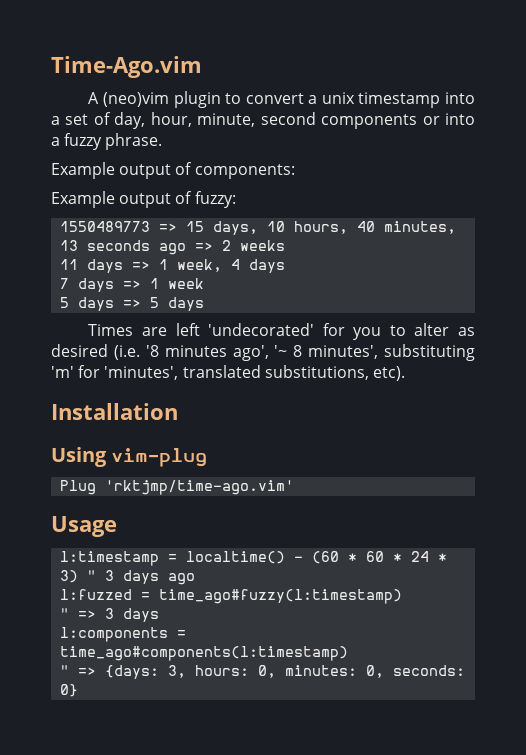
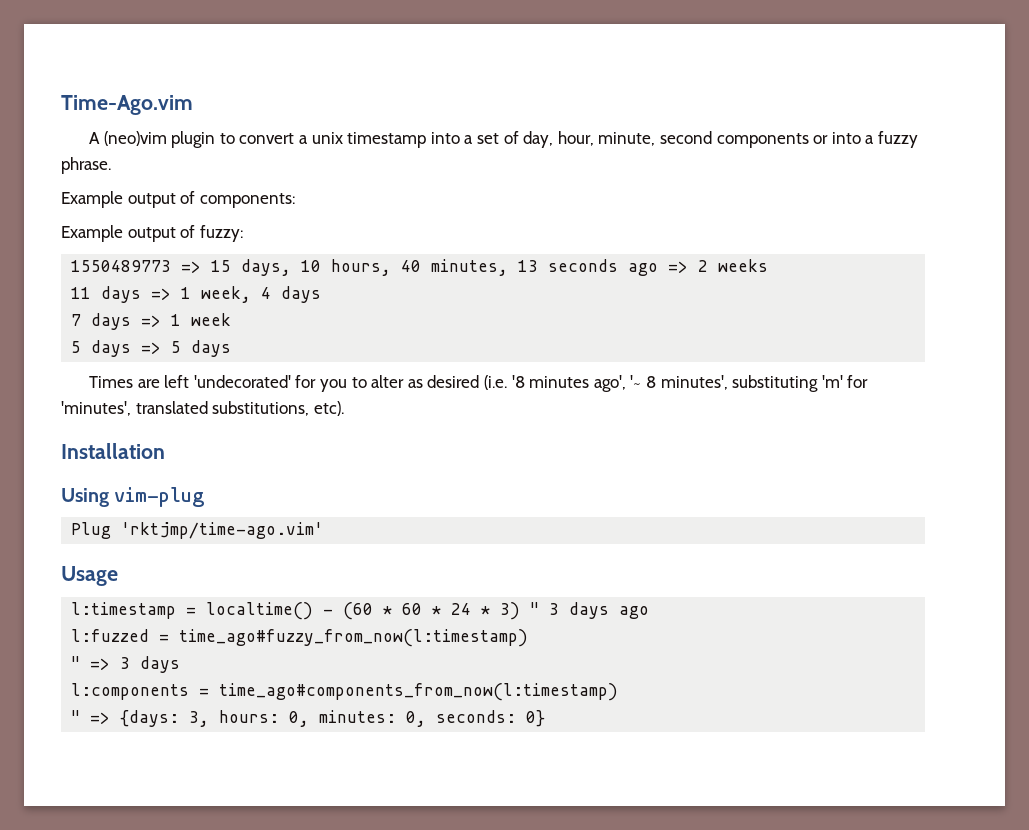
[159,589,403,604] time_ago#fuzzy(l:timestamp) -> [179,629,529,647] time_ago#fuzzy_from_now(l:timestamp)
[60,646,349,661] time_ago#components(l:timestamp) -> [219,683,619,701] time_ago#components_from_now(l:timestamp)

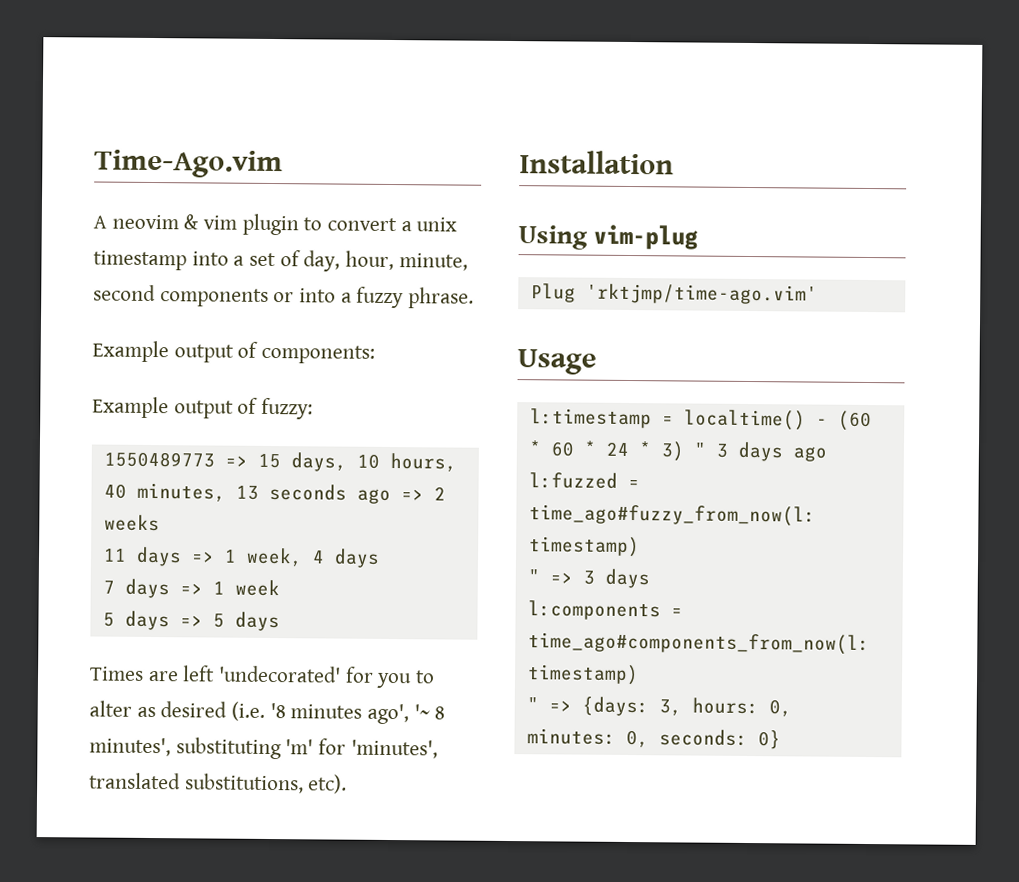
[103,131,167,146] (neo)vim -> [111,214,238,230] neovim & vim

